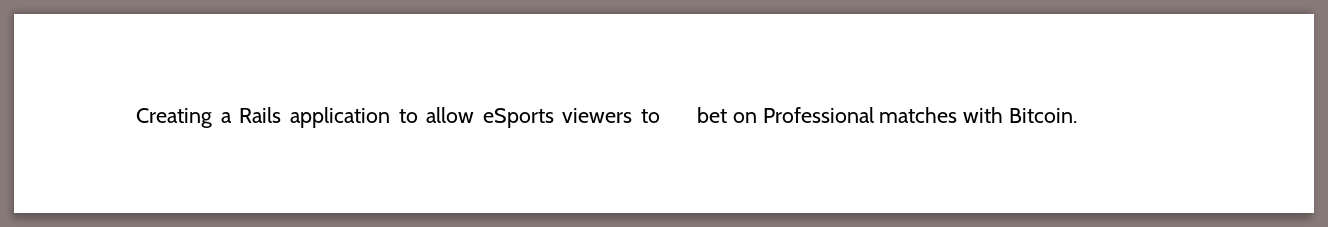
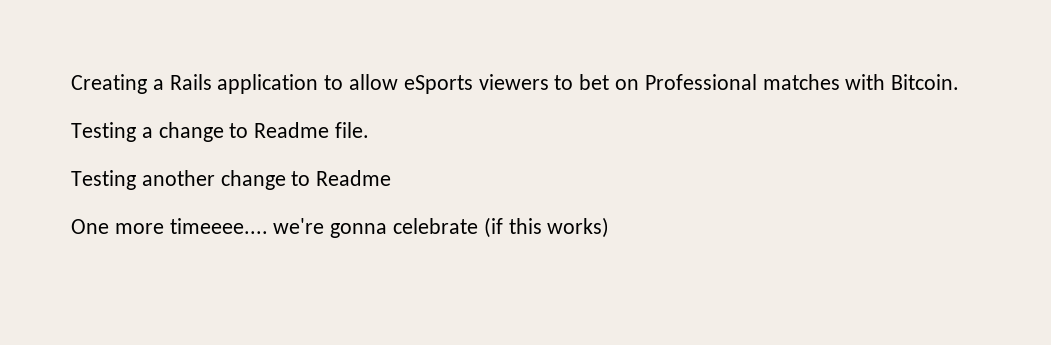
(1078, 115) none -> [71,122,370,142] [71,170,392,190] [71,217,610,238] // Testing a change to Readme file. // Testing another change to Readme // One more timeeee.... we're gonna celebrate (if this works)

